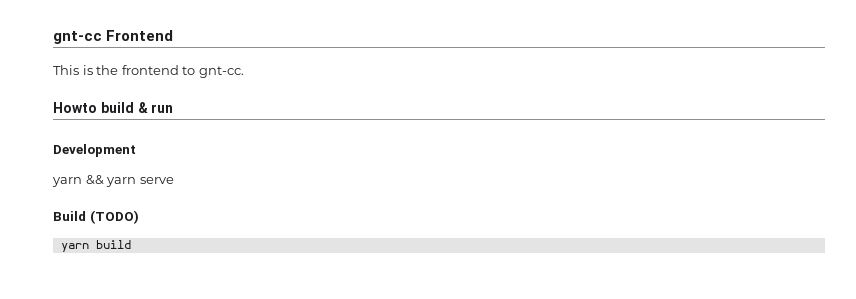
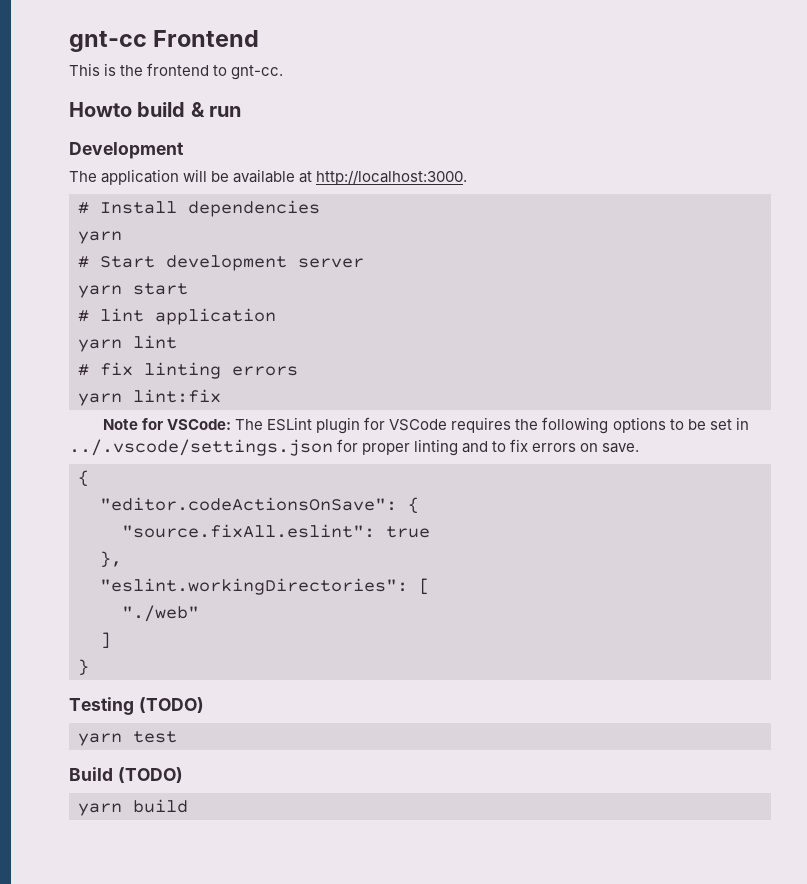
[52,175,174,187] yarn && yarn serve -> [69,169,468,185] [78,200,320,217] [78,231,122,244] [78,255,364,271] [78,283,188,298] [78,308,276,325] [78,335,177,352] [78,362,298,379] [78,389,221,406] [102,417,749,434] [69,439,640,456] [78,470,89,487] [100,497,419,514] [122,524,430,538] [100,551,122,568] [100,578,430,595] [122,605,199,622] [100,632,111,649] [78,659,89,676] [69,697,204,715] [78,731,177,746] The application will be available at http://localhost:3000. // # Install dependencies // yarn // # Start development server // yarn start // # lint application // yarn lint // # fix linting errors // yarn lint:fix // Note for VSCode: The ESLint plugin for VSCode requires the following options to be set in ../.vscode/settings.json for proper linting and to fix errors on save. // { // "editor.codeActionsOnSave": { // "source.fixAll.eslint": true // }, // "eslint.workingDirectories": [ // "./web" // ] // } // Testing (TODO) // yarn test

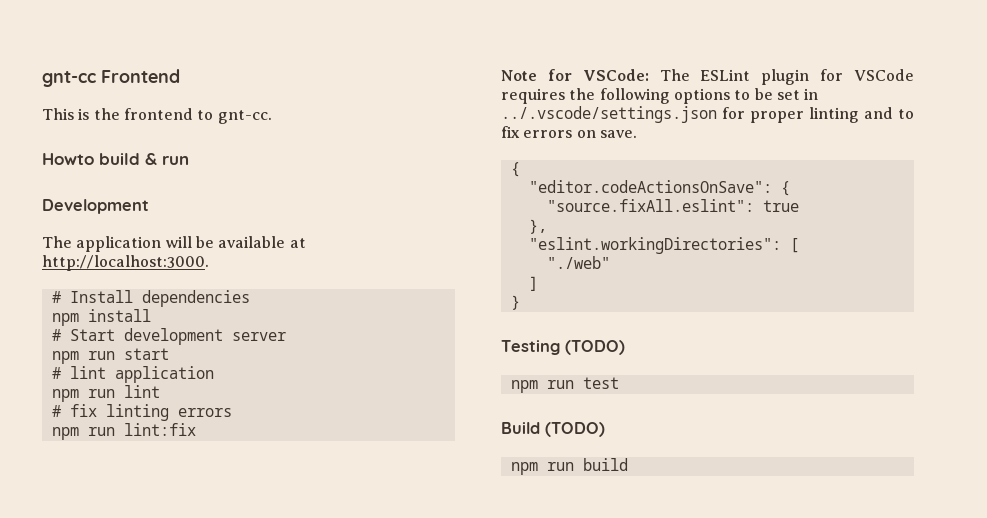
[78,231,122,244] yarn -> [51,309,151,326] npm install
[78,285,122,298] yarn -> [51,351,115,364] npm run
[78,339,122,352] yarn -> [51,389,115,402] npm run
[78,393,122,406] yarn -> [51,427,115,440] npm run
[78,733,122,746] yarn -> [510,380,574,393] npm run
[78,803,122,816] yarn -> [510,462,574,475] npm run

